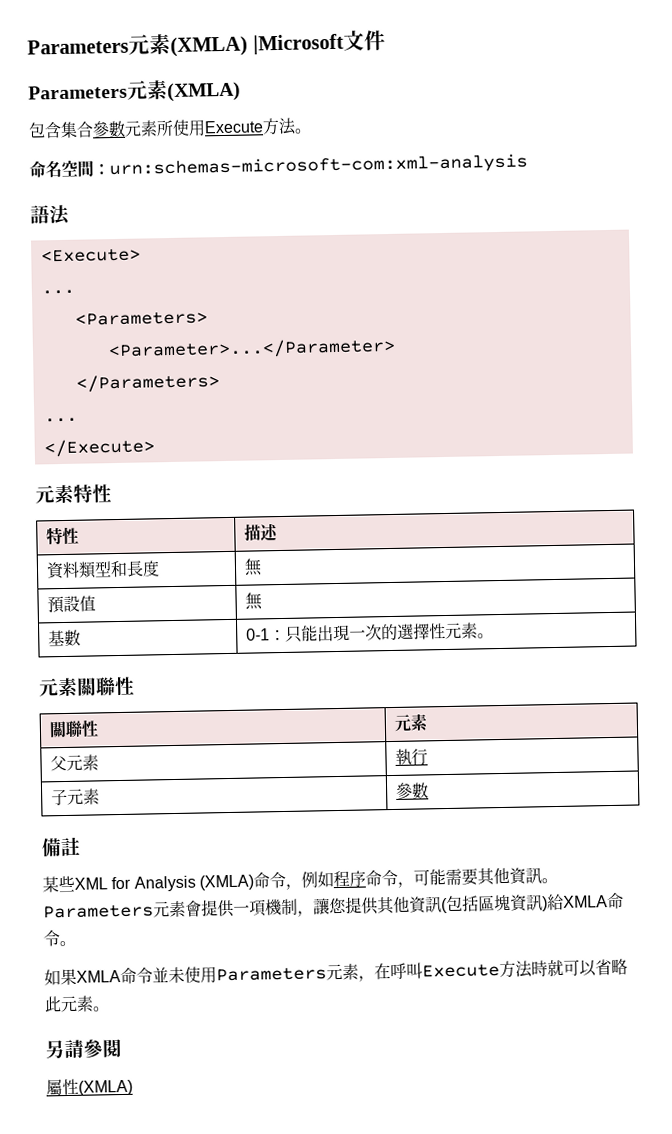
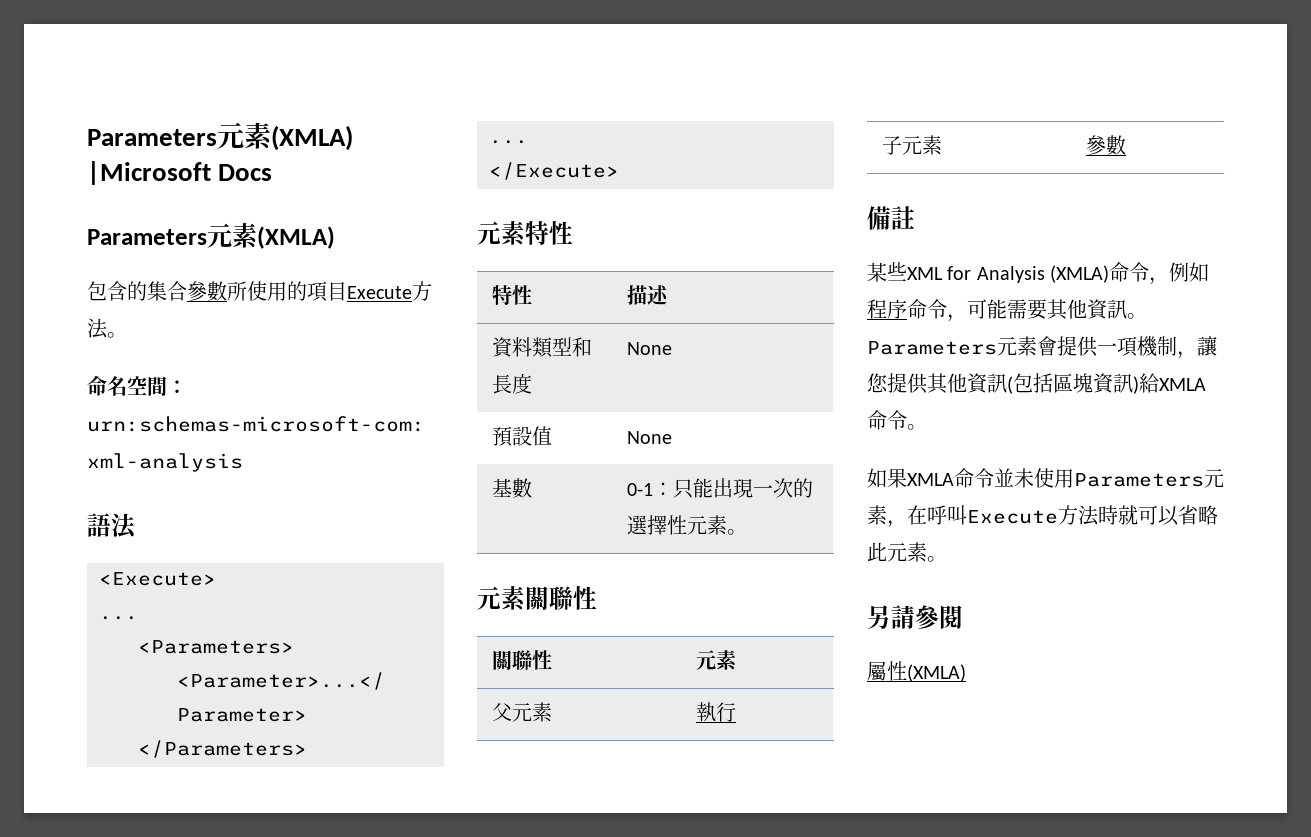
[342,30,386,51] 文件 -> [218,164,273,181] Docs
(62, 130) none -> [127,281,147,301] 的
[124,119,206,137] 元素所使用 -> [227,281,347,302] 所使用的項目
[243,558,263,576] | 無 -> [626,342,672,355] | None
[244,592,263,610] | 無 -> [626,431,672,444] | None

